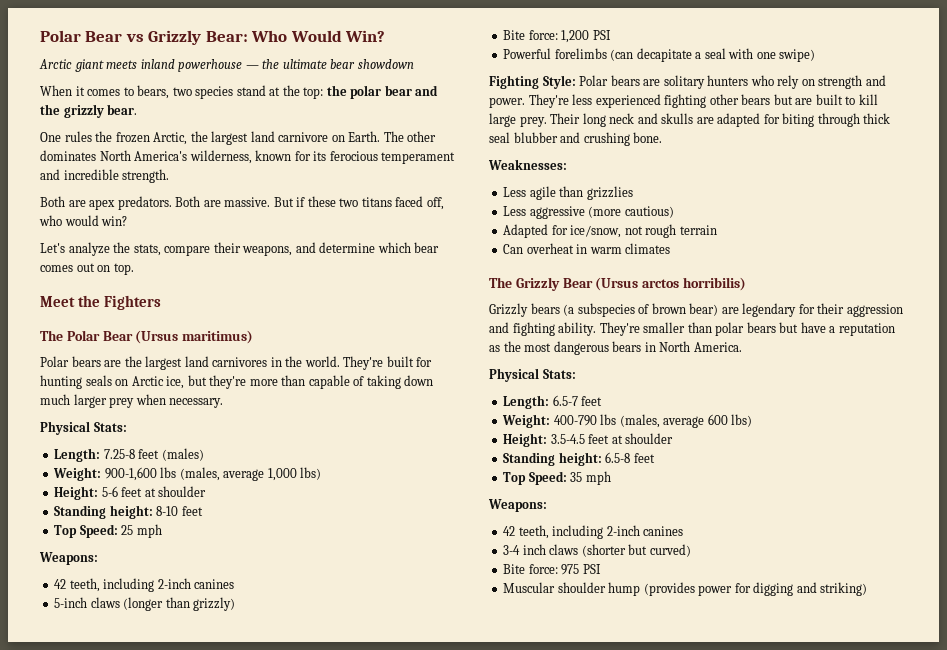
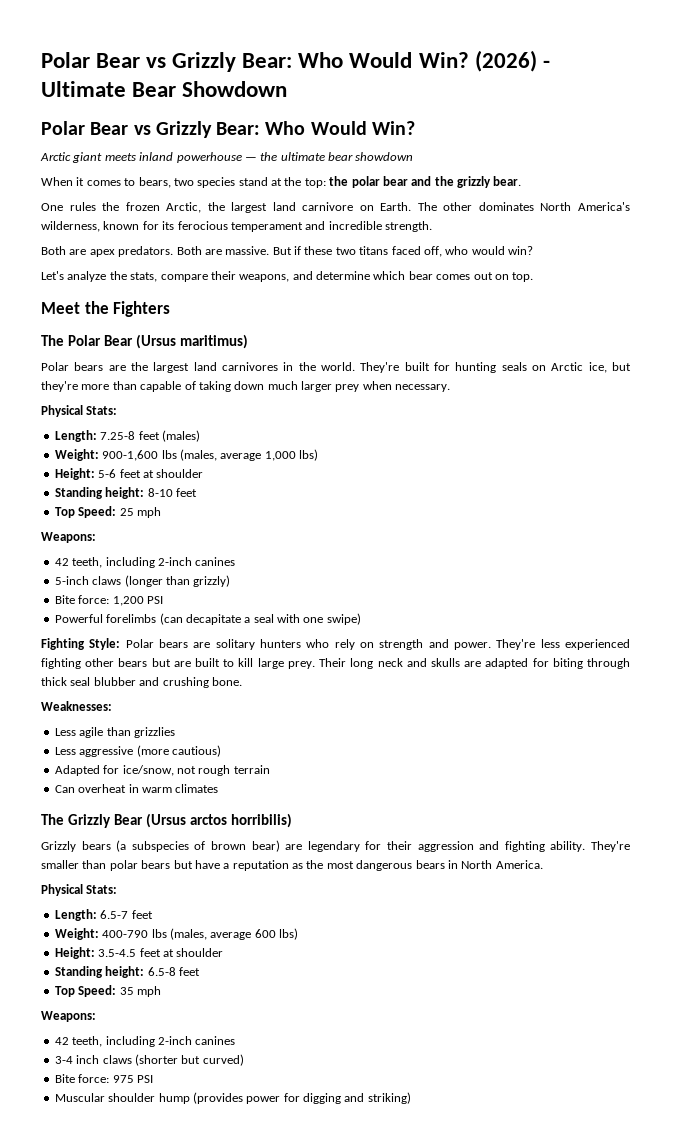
[40,30,386,45] Polar Bear vs Grizzly Bear: Who Would Win? -> [41,50,550,72] [41,81,288,97] [41,121,415,138] Polar Bear vs Grizzly Bear: Who Would Win? (2026) - Ultimate Bear Showdown // Polar Bear vs Grizzly Bear: Who Would Win?

